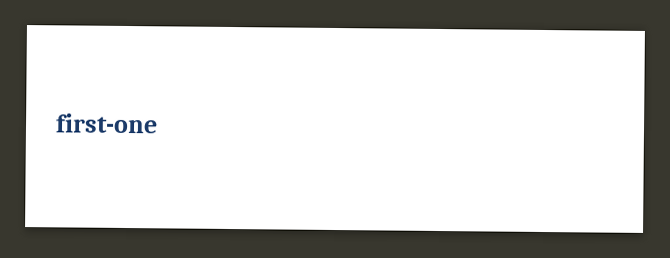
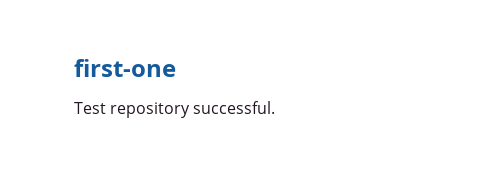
(158, 123) none -> [74,101,276,118] // Test repository successful.

